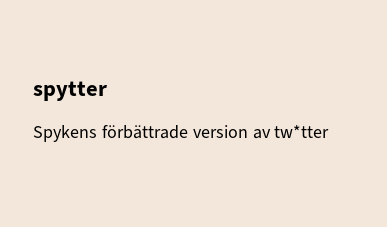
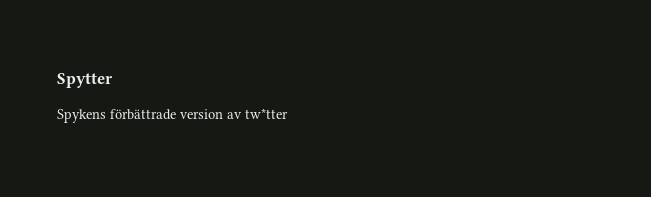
[33,81,107,101] spytter -> [57,73,113,88] Spytter

